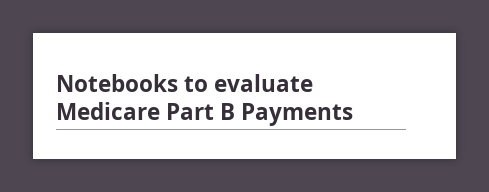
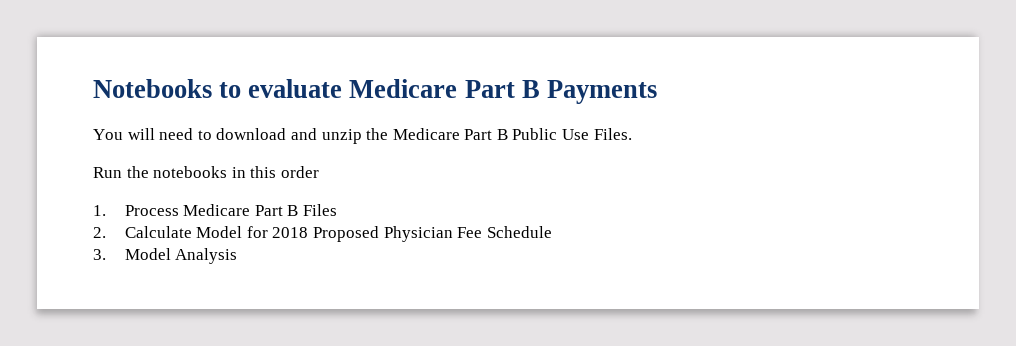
(354, 114) none -> [93,128,632,144] [93,166,319,178] [93,204,337,216] [93,226,552,242] [93,248,238,264] // You will need to download and unzip the Medicare Part B Public Use Files. // Run the notebooks in this order // 1. Process Medicare Part B Files // 2. Calculate Model for 2018 Proposed Physician Fee Schedule // 3. Model Analysis

